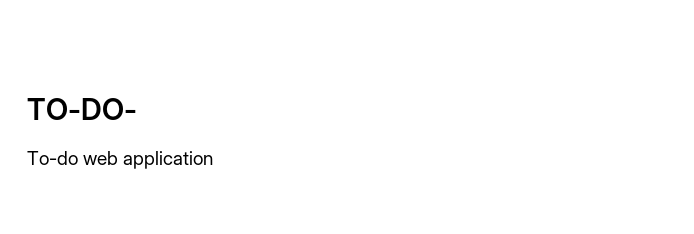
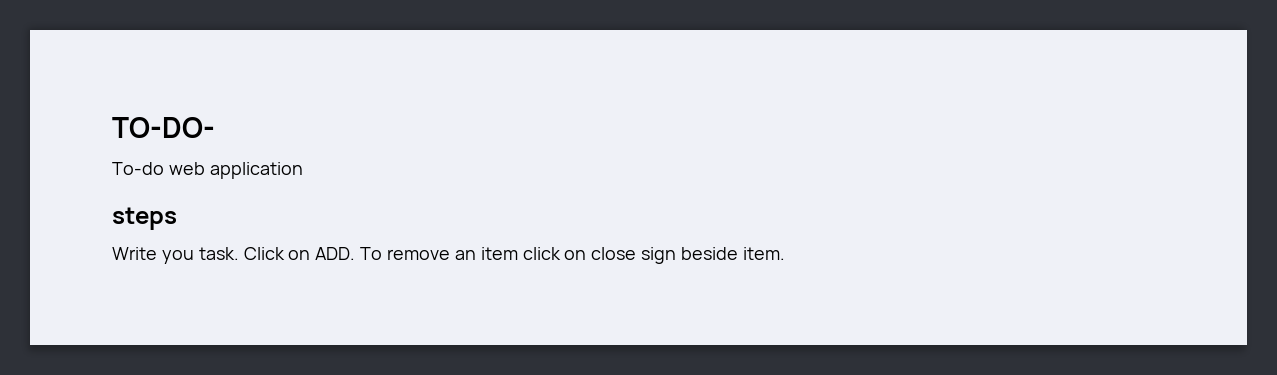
(214, 160) none -> [112,207,177,230] [112,247,785,264] // steps // Write you task. Click on ADD. To remove an item click on close sign beside item.

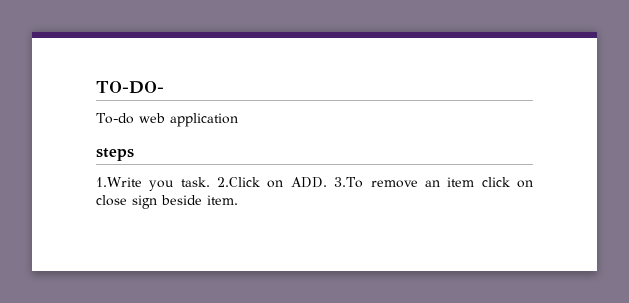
[112,247,157,260] Write -> [96,177,142,187] 1.Write
[243,247,285,260] Click -> [217,177,261,187] 2.Click
[360,247,383,260] To -> [334,177,364,188] 3.To

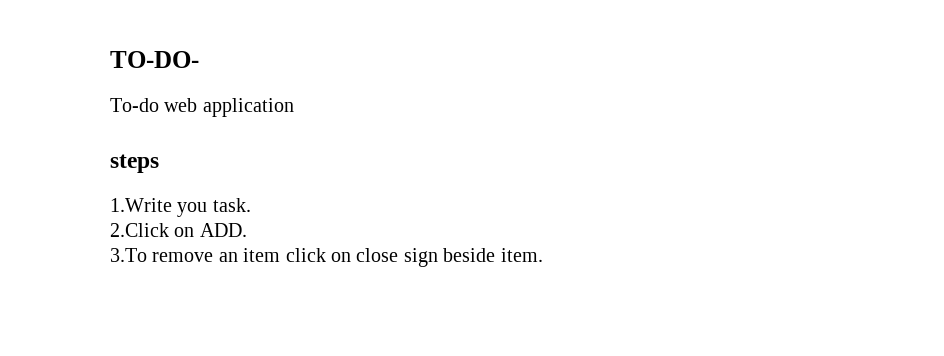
(210, 182) none -> (251, 205) //
(327, 182) none -> (247, 230) //

